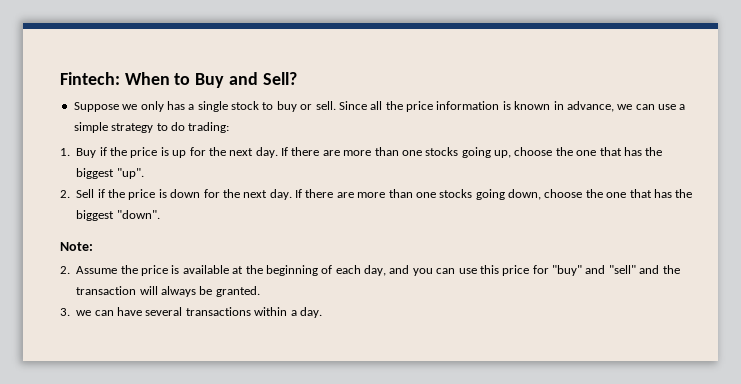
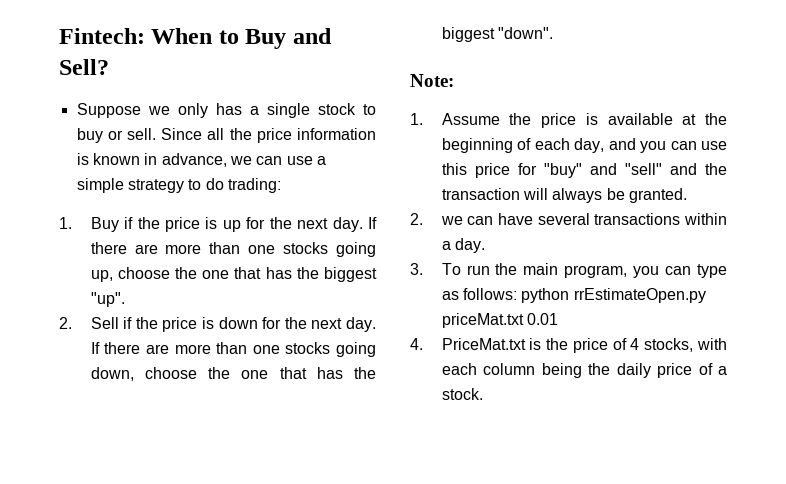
[60,266,70,274] 2. -> [410,113,423,125] 1.
[60,308,70,316] 3. -> [410,213,423,225] 2.
(322, 312) none -> [410,263,727,278] [441,288,706,303] [441,313,558,328] [410,338,727,353] [441,363,727,378] [441,388,483,400] // 3. To run the main program, you can type as follows: python rrEstimateOpen.py priceMat.txt 0.01 // 4. PriceMat.txt is the price of 4 stocks, with each column being the daily price of a stock.

